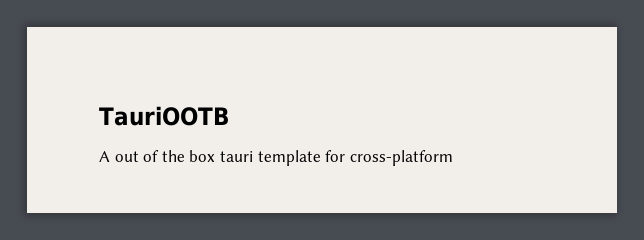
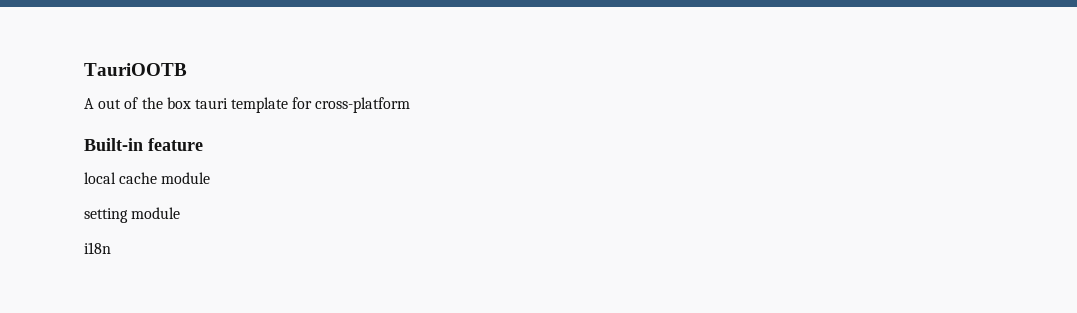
(453, 158) none -> [84,138,203,151] [84,172,211,184] [84,207,181,223] [84,242,111,254] // Built-in feature // local cache module // setting module // i18n

